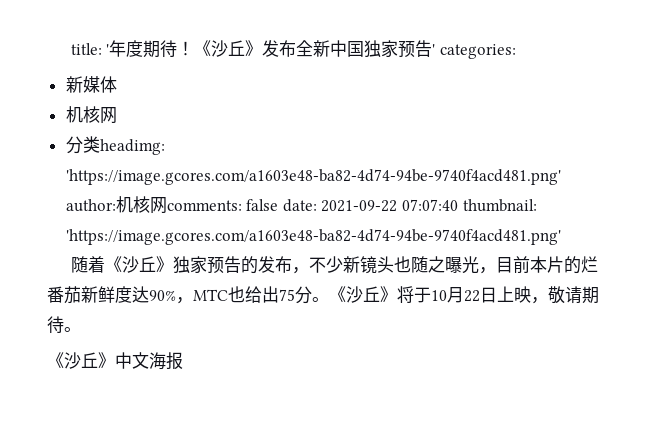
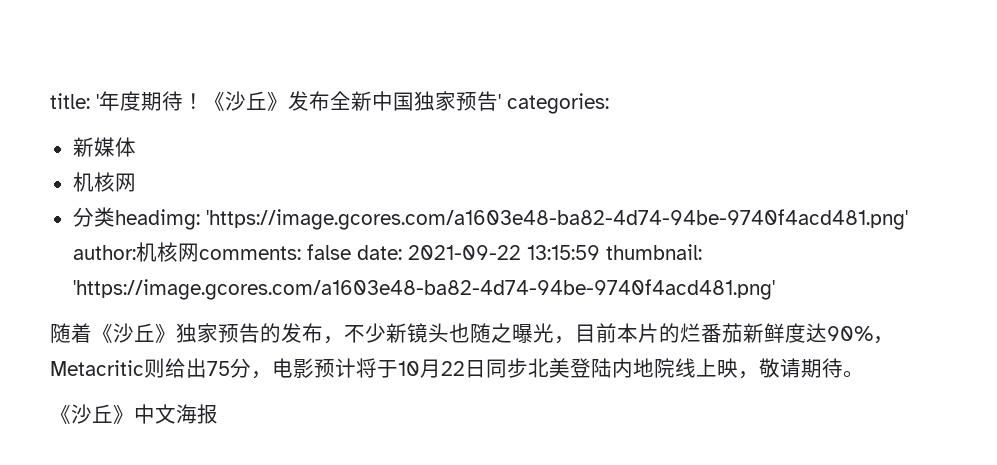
[402,199,459,211] 07:07:40 -> [526,245,600,260] 13:15:59
[193,286,245,303] MTC也 -> [50,358,165,378] Metacritic则
[312,286,397,303] 。《沙丘》 -> [251,358,356,379] ，电影预计
(497, 295) none -> [486,358,696,378] 同步北美登陆内地院线

